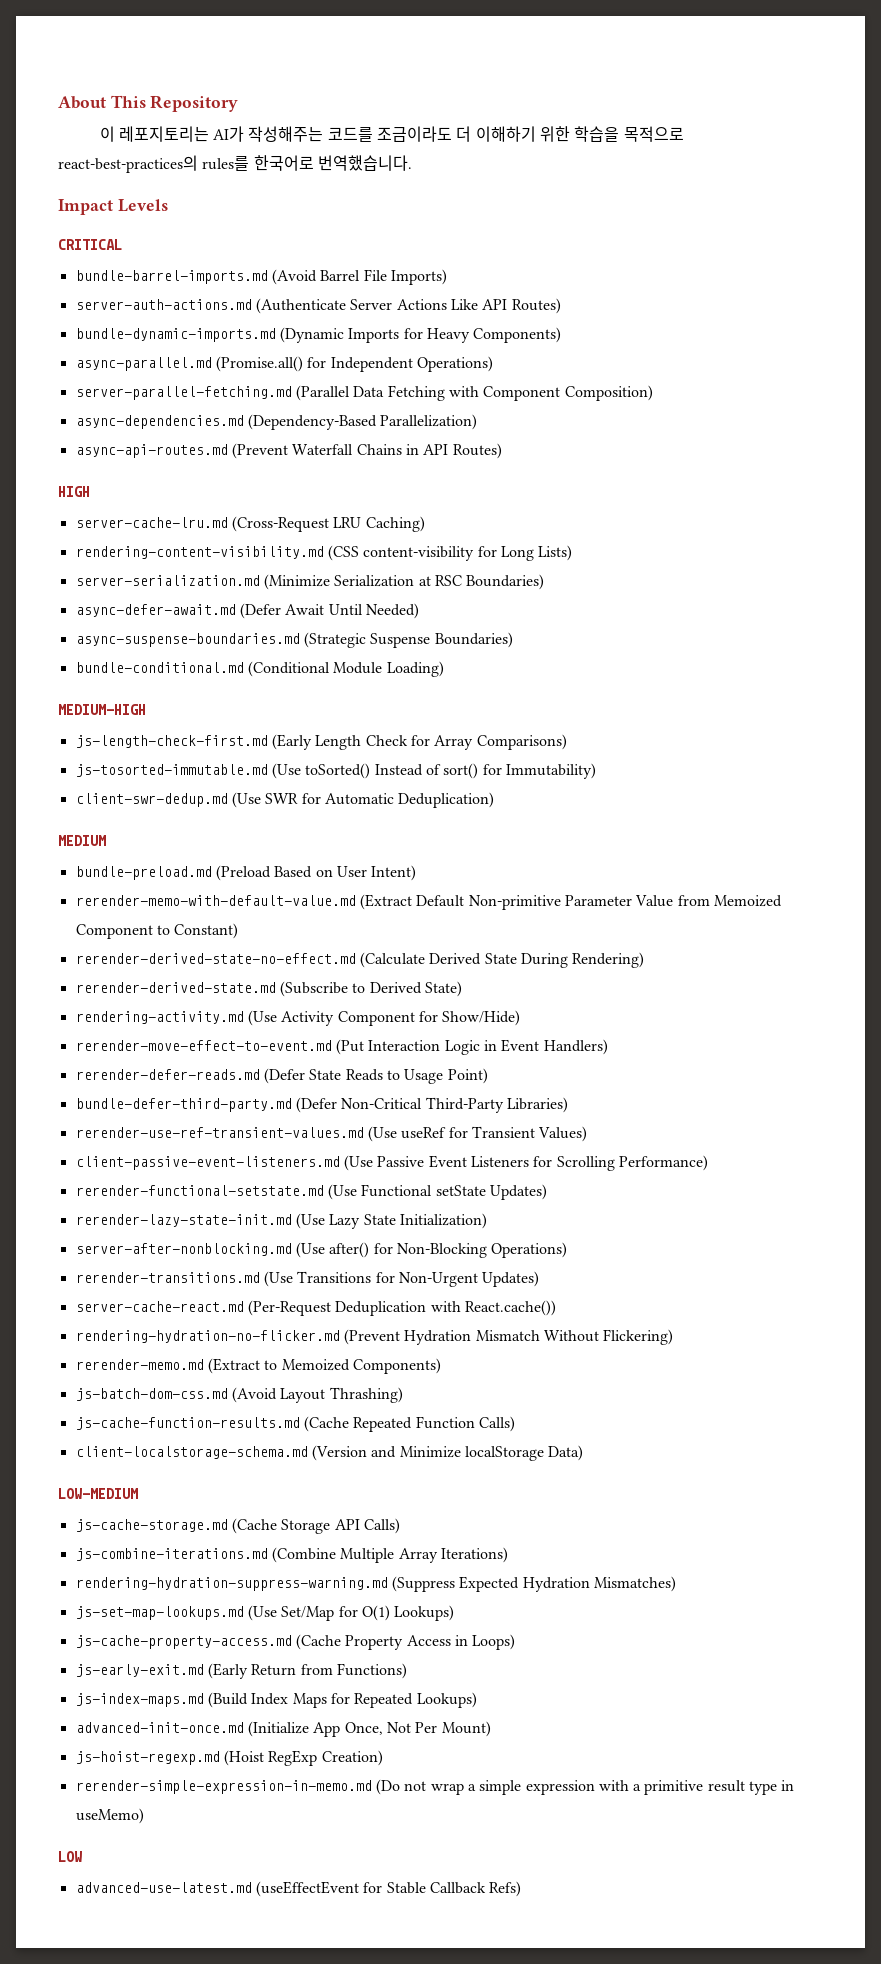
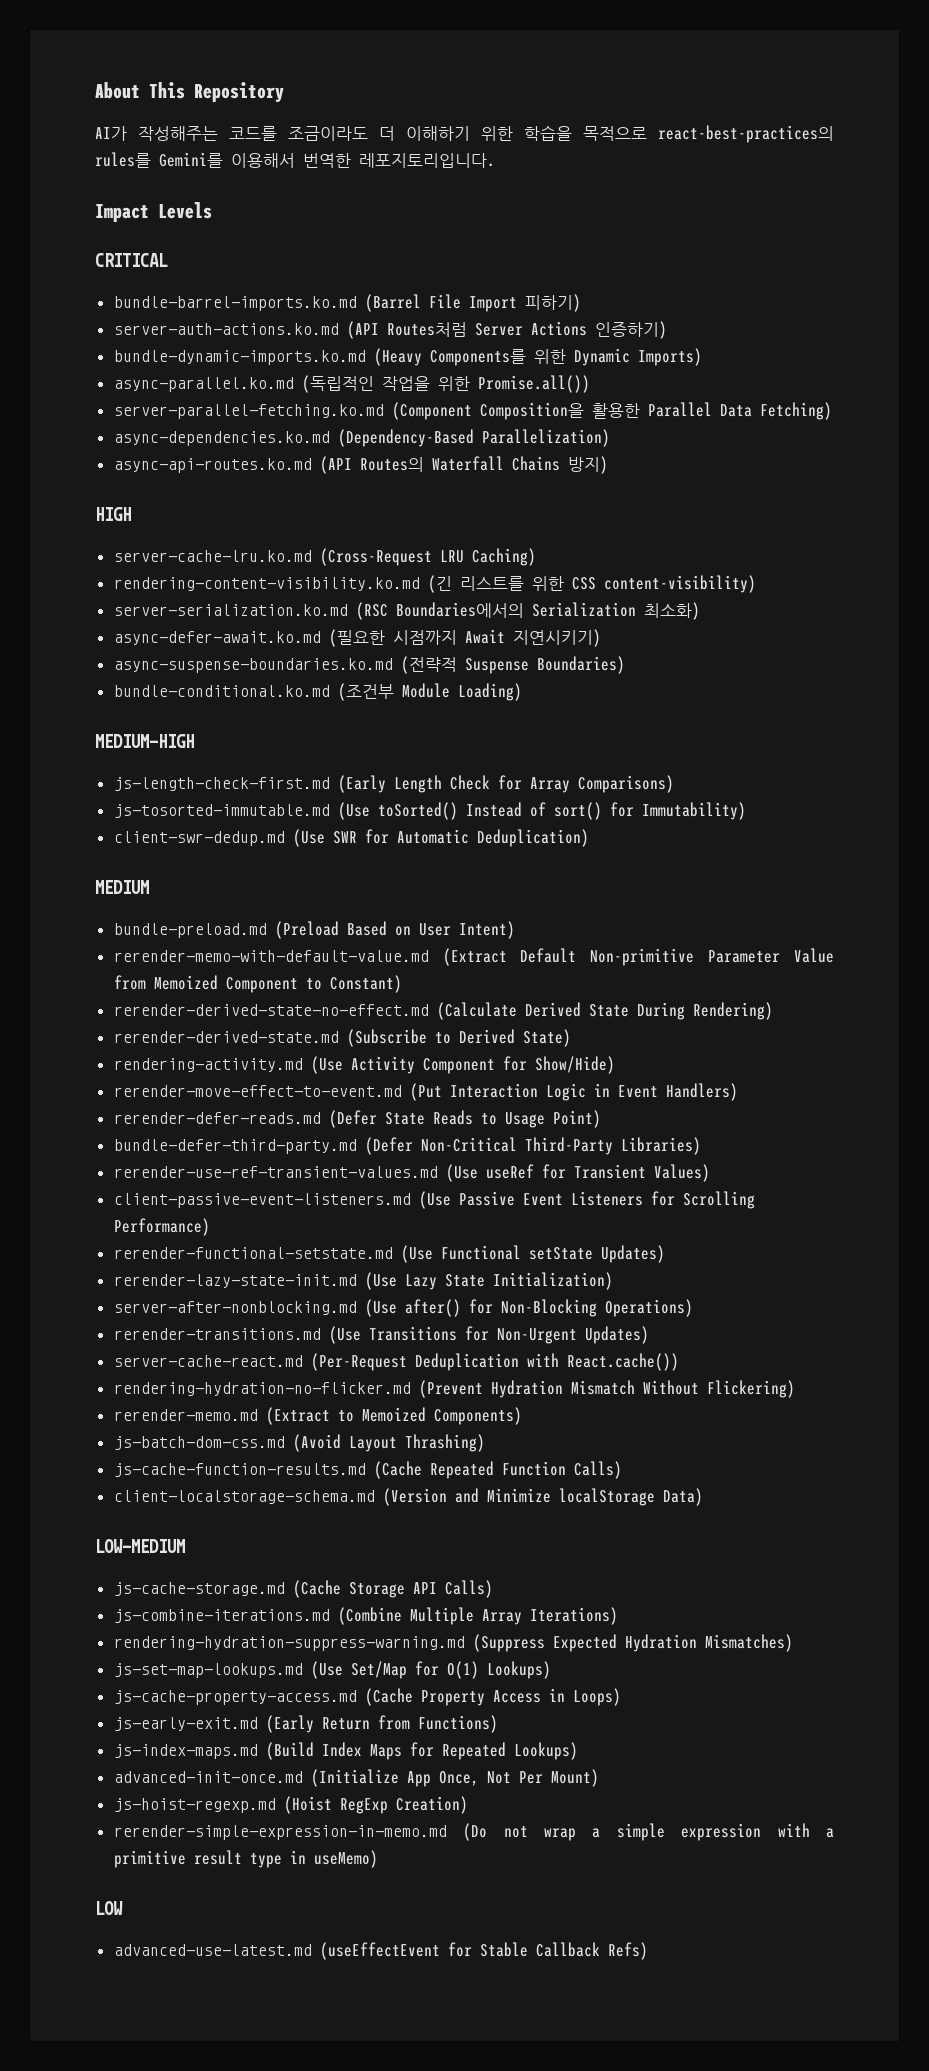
[99,126,209,142] 이 레포지토리는 -> (284, 92) none
[253,155,412,171] 한국어로 번역했습니다. -> [159,152,495,168] Gemini를 이용해서 번역한 레포지토리입니다.
[75,269,447,285] [75,298,561,314] [75,327,562,343] [75,356,493,372] [75,385,653,401] [75,414,478,430] [75,443,502,459] bundle-barrel-imports.md (Avoid Barrel File Imports) // server-auth-actions.md (Authenticate Server Actions Like API Routes) // bundle-dynamic-imports.md (Dynamic Imports for Heavy Components) // async-parallel.md (Promise.all() for Independent Operations) // server-parallel-fetching.md (Parallel Data Fetching with Component Composition) // async-dependencies.md (Dependency-Based Parallelization) // async-api-routes.md (Prevent Waterfall Chains in API Routes) -> [113,294,581,312] [113,321,667,339] [113,348,702,366] [113,375,590,393] [113,402,832,420] [113,429,610,447] [113,456,608,474] bundle-barrel-imports.ko.md (Barrel File Import 피하기) // server-auth-actions.ko.md (API Routes처럼 Server Actions 인증하기) // bundle-dynamic-imports.ko.md (Heavy Components를 위한 Dynamic Imports) // async-parallel.ko.md (독립적인 작업을 위한 Promise.all()) // server-parallel-fetching.ko.md (Component Composition을 활용한 Parallel Data Fetching) // async-dependencies.ko.md (Dependency-Based Parallelization) // async-api-routes.ko.md (API Routes의 Waterfall Chains 방지)
[75,517,228,528] server-cache-lru.md -> [113,550,312,562] server-cache-lru.ko.md
[75,545,573,561] [75,574,545,590] [75,603,419,619] [75,632,366,648] rendering-content-visibility.md (CSS content-visibility for Long Lists) // server-serialization.md (Minimize Serialization at RSC Boundaries) // async-defer-await.md (Defer Await Until Needed) // async-suspense-boundaries.md (Strategic -> [113,575,756,593] [113,602,700,620] [113,629,601,647] [113,656,457,674] rendering-content-visibility.ko.md (긴 리스트를 위한 CSS content-visibility) // server-serialization.ko.md (RSC Boundaries에서의 Serialization 최소화) // async-defer-await.ko.md (필요한 시점까지 Await 지연시키기) // async-suspense-boundaries.ko.md (전략적
[75,661,330,677] bundle-conditional.md (Conditional -> [113,683,394,701] bundle-conditional.ko.md (조건부

